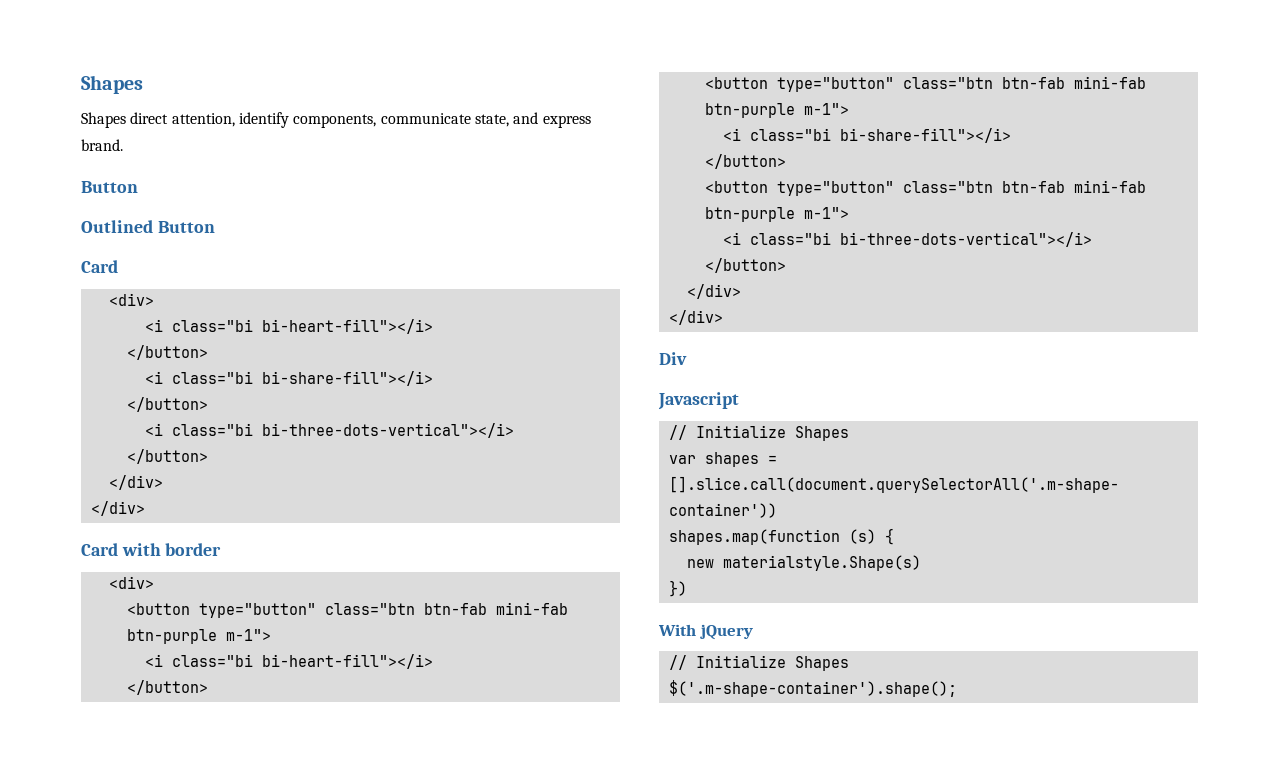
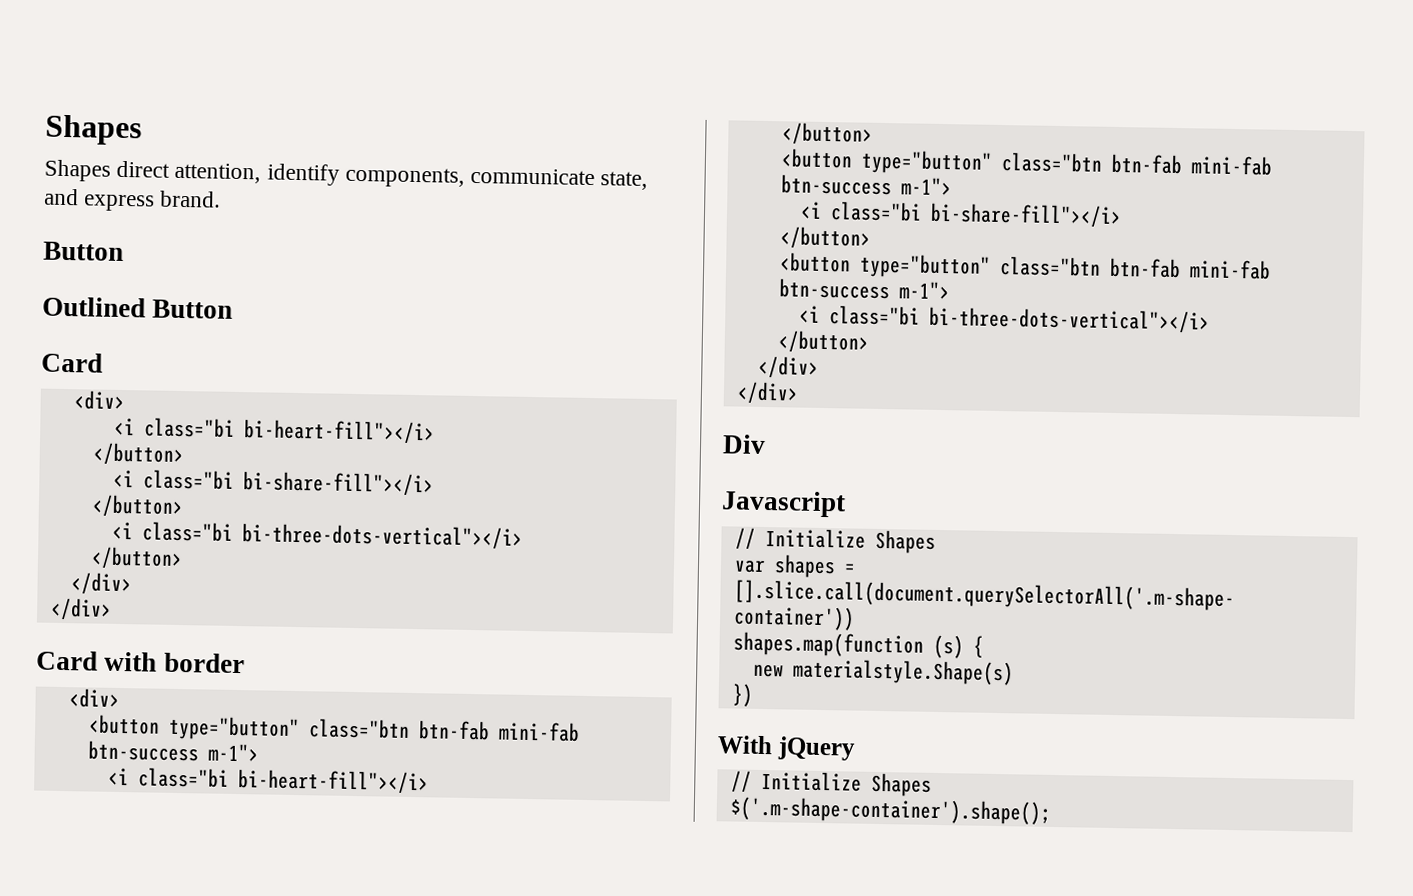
[126,629,217,644] btn-purple -> [87,740,199,762] btn-success
[704,103,795,118] btn-purple -> [780,174,892,196] btn-success
[704,207,795,222] btn-purple -> [778,278,890,300] btn-success

